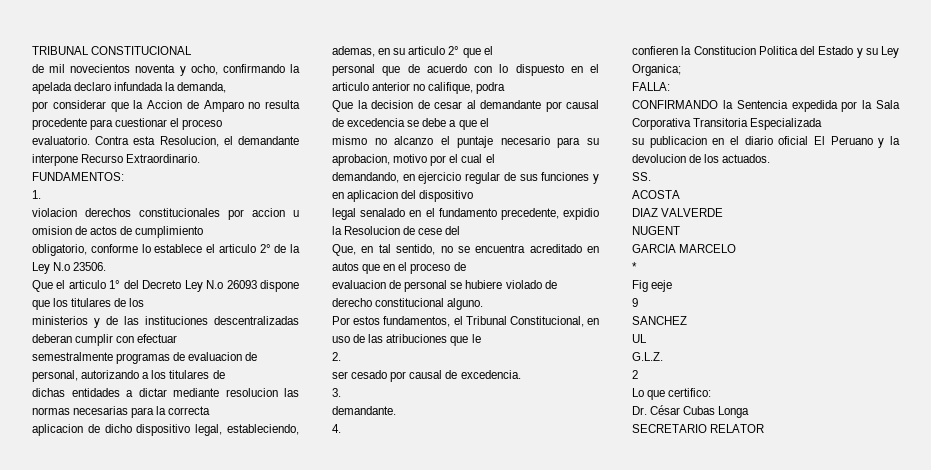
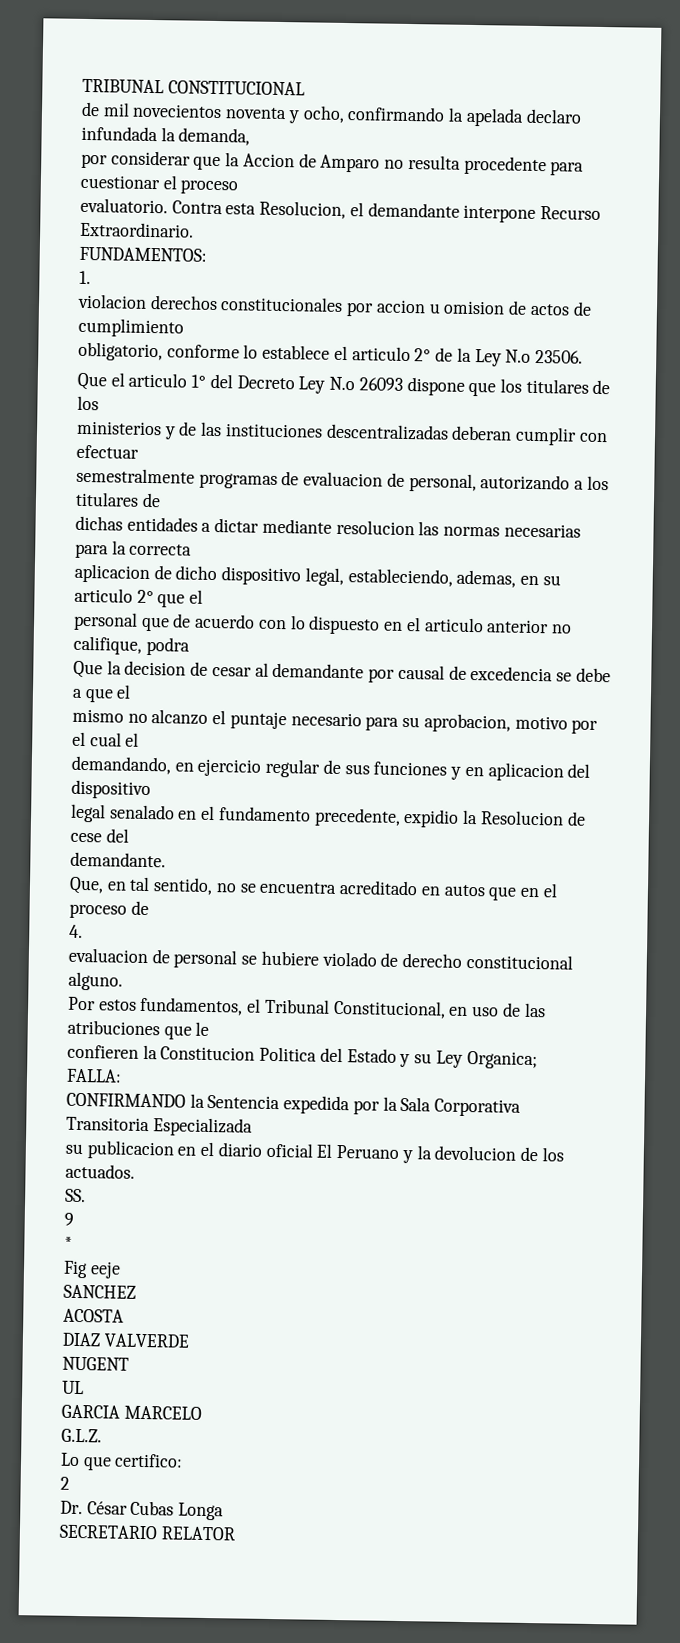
(461, 230) none -> [70,851,166,868] // demandante.
(466, 266) none -> [69,924,83,939] // 4.
[332,352,341,361] [332,370,521,382] [332,388,341,397] [332,406,396,415] [332,424,341,433] // 2. // ser cesado por causal de excedencia. // 3. // demandante. // 4. -> (210, 1029) none
(651, 176) none -> [64,1212,74,1226] [64,1236,73,1250] [63,1260,121,1279] [63,1284,136,1299] // 9 // * // Fig eeje // SANCHEZ
(680, 230) none -> [62,1380,84,1395] // UL
[632,262,637,271] [632,280,673,292] [632,298,638,307] [632,316,687,325] [632,334,647,343] // * // Fig eeje // 9 // SANCHEZ // UL -> (202, 1412) none
[632,370,638,379] // 2 -> (102, 1435) none
(712, 392) none -> [60,1476,70,1490] // 2

